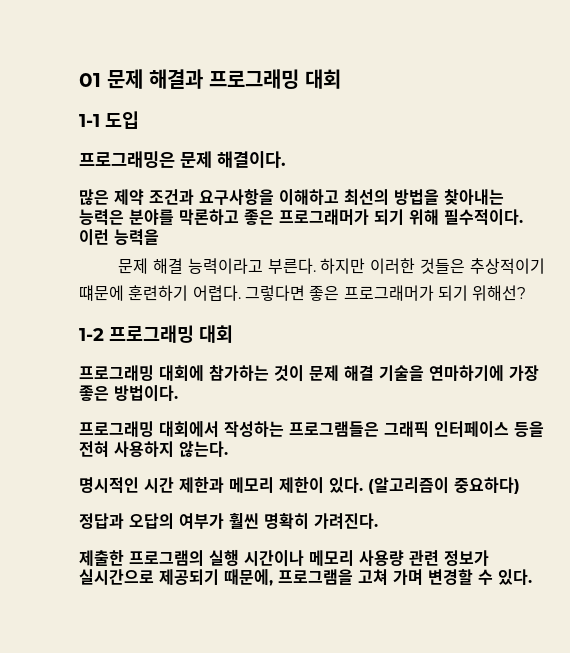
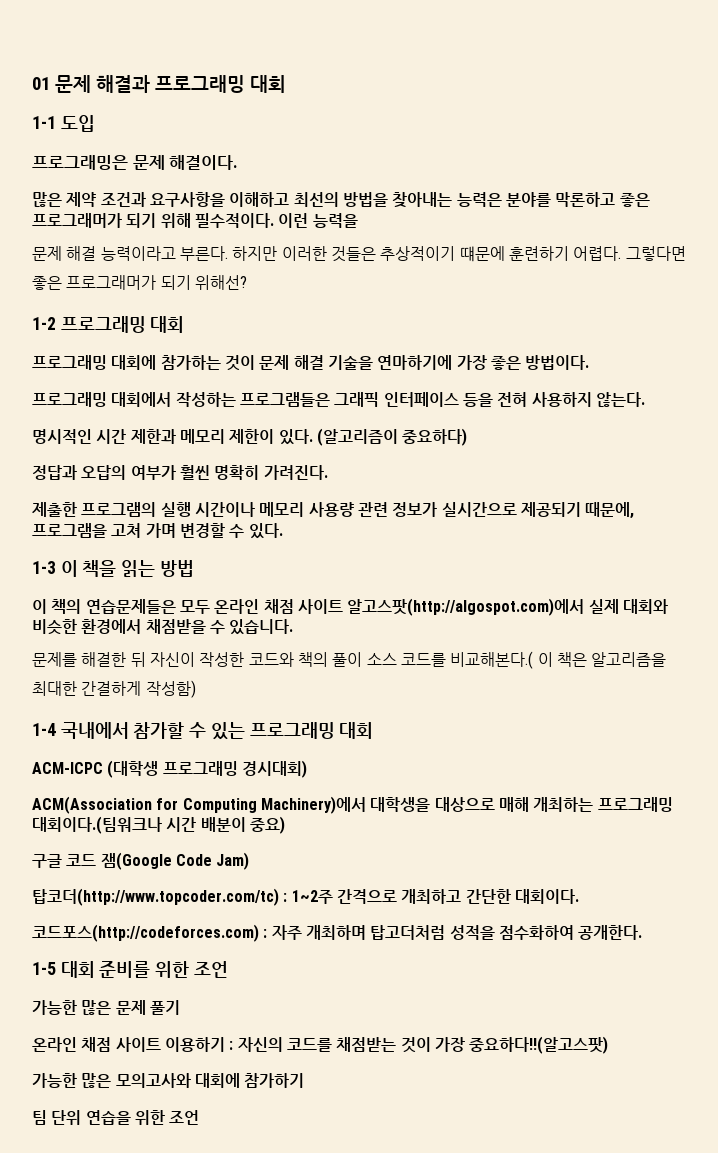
(532, 577) none -> [32,560,194,578] [32,598,668,616] [32,619,294,635] [32,651,667,669] [32,680,196,698] [32,722,374,740] [32,760,307,778] [32,796,673,814] [32,816,285,834] [32,852,250,870] [32,888,579,906] [32,924,643,942] [32,961,228,978] [32,1000,180,1016] [32,1036,609,1054] [32,1073,305,1089] [32,1110,200,1125] // 1-3 이 책을 읽는 방법 // 이 책의 연습문제들은 모두 온라인 채점 사이트 알고스팟(http://algospot.com)에서 실제 대회와 비슷한 환경에서 채점받을 수 있습니다. // 문제를 해결한 뒤 자신이 작성한 코드와 책의 풀이 소스 코드를 비교해본다.( 이 책은 알고리즘을 최대한 간결하게 작성함) // 1-4 국내에서 참가할 수 있는 프로그래밍 대회 // ACM-ICPC (대학생 프로그래밍 경시대회) // ACM(Association for Computing Machinery)에서 대학생을 대상으로 매해 개최하는 프로그래밍 대회이다.(팀워크나 시간 배분이 중요) // 구글 코드 잼(Google Code Jam) // 탑코더(http://www.topcoder.com/tc) : 1~2주 간격으로 개최하고 간단한 대회이다. // 코드포스(http://codeforces.com) : 자주 개최하며 탑고더처럼 성적을 점수화하여 공개한다. // 1-5 대회 준비를 위한 조언 // 가능한 많은 문제 풀기 // 온라인 채점 사이트 이용하기 : 자신의 코드를 채점받는 것이 가장 중요하다!!(알고스팟) // 가능한 많은 모의고사와 대회에 참가하기 // 팀 단위 연습을 위한 조언

